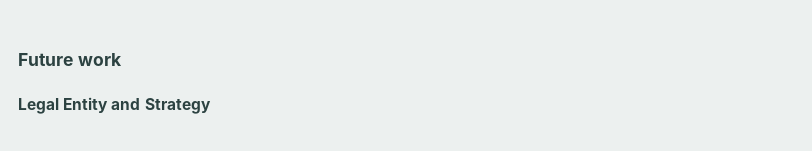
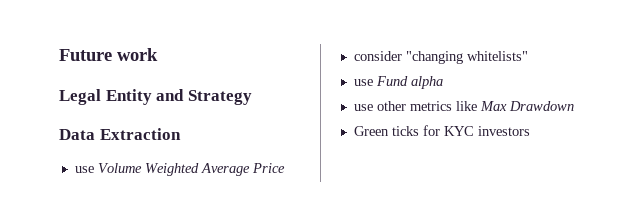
(211, 106) none -> [59,128,181,140] [74,163,285,176] [353,51,528,64] [353,76,443,89] [353,101,574,111] [353,125,530,136] // Data Extraction // use Volume Weighted Average Price // consider "changing whitelists" // use Fund alpha // use other metrics like Max Drawdown // Green ticks for KYC investors

